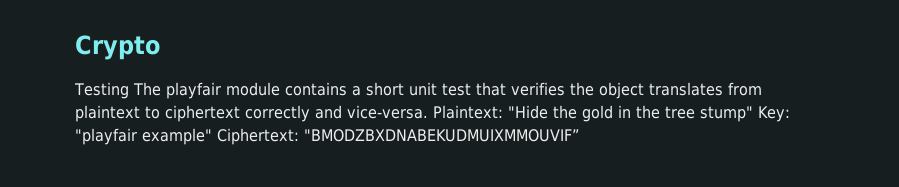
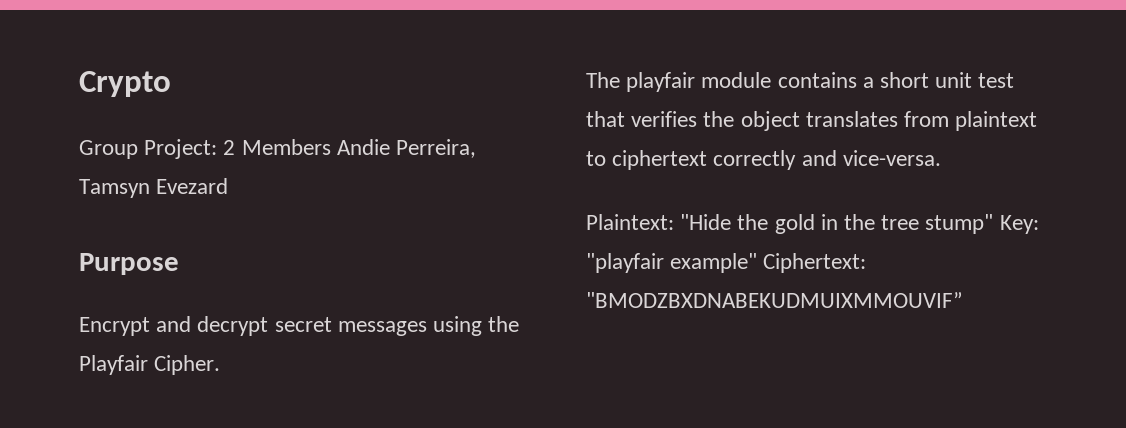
[74,82,129,99] Testing -> [79,139,477,159] [79,178,229,198] [79,253,179,275] [79,316,520,336] [79,355,221,375] Group Project: 2 Members Andie Perreira, Tamsyn Evezard // Purpose // Encrypt and decrypt secret messages using the Playfair Cipher. //
(428, 112) none -> (941, 158) //

